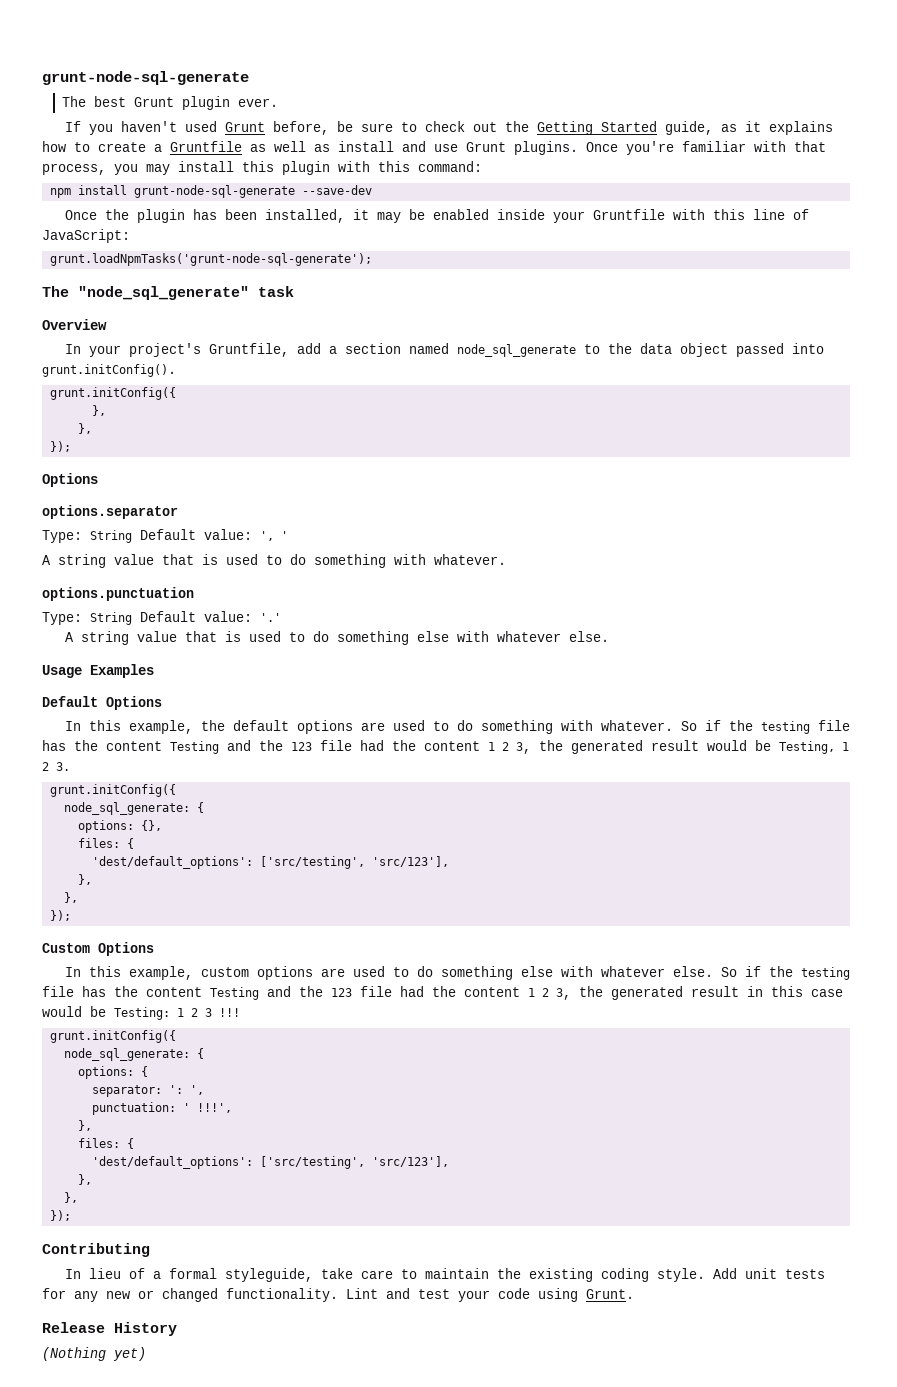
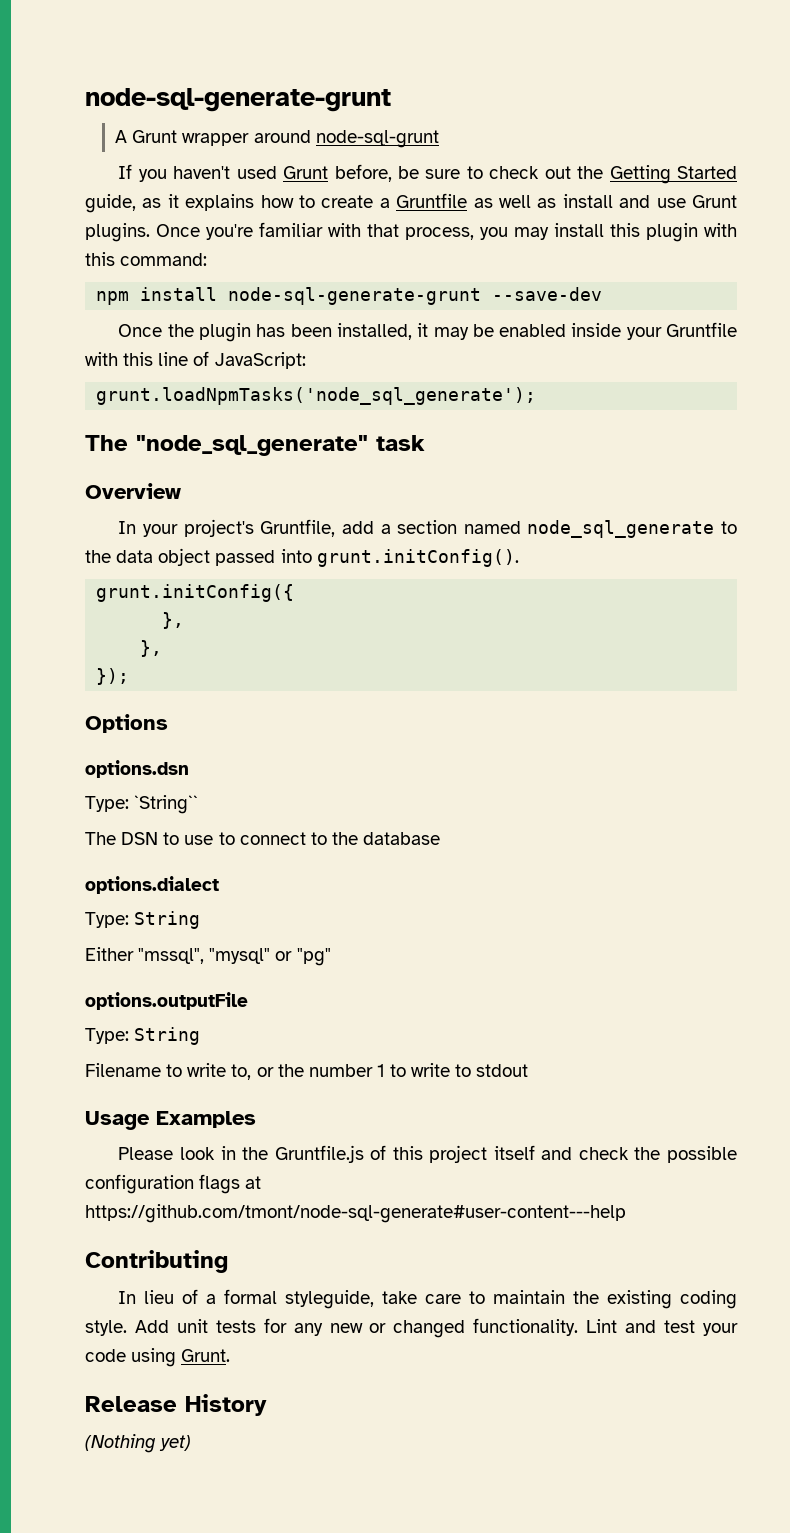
[42,71,249,85] [62,96,279,110] grunt-node-sql-generate // The best Grunt plugin ever. -> [85,88,391,112] [115,130,439,148] node-sql-generate-grunt // A Grunt wrapper around node-sql-grunt
[134,185,296,198] grunt-node-sql-generate -> [228,287,482,305] node-sql-generate-grunt
[50,253,373,266] grunt.loadNpmTasks('grunt-node-sql-generate'); -> [96,387,537,405] grunt.loadNpmTasks('node_sql_generate');
[42,505,178,519] [42,529,288,543] [42,554,506,568] [42,587,194,601] [42,611,281,625] [64,631,609,645] [42,664,154,678] [42,696,162,710] [64,720,850,734] [42,740,849,754] [42,762,70,771] [50,784,177,797] [64,802,205,815] [78,820,163,833] [78,838,135,849] [92,856,450,869] [78,874,93,885] [64,892,79,903] [50,910,72,921] [42,942,154,956] [64,966,850,980] [42,986,843,1000] [42,1006,240,1020] [50,1030,177,1043] [64,1048,205,1061] [78,1066,149,1079] [92,1085,205,1097] [92,1102,233,1115] [78,1120,93,1131] [78,1138,135,1149] [92,1156,450,1169] [78,1174,93,1185] [64,1192,79,1203] [50,1210,72,1221] options.separator // Type: String Default value: ', ' // A string value that is used to do something with whatever. // options.punctuation // Type: String Default value: '.' // A string value that is used to do something else with whatever else. // Usage Examples // Default Options // In this example, the default options are used to do something with whatever. So if the testing file has the content Testing and the 123 file had the content 1 2 3, the generated result would be Testing, 1 2 3. // grunt.initConfig({ // node_sql_generate: { // options: {}, // files: { // 'dest/default_options': ['src/testing', 'src/123'], // }, // }, // }); // Custom Options // In this example, custom options are used to do something else with whatever else. So if the testing file has the content Testing and the 123 file had the content 1 2 3, the generated result in this case would be Testing: 1 2 3 !!! // grunt.initConfig({ // node_sql_generate: { // options: { // separator: ': ', // punctuation: ' !!!', // }, // files: { // 'dest/default_options': ['src/testing', 'src/123'], // }, // }, // }); -> [85,760,189,778] [85,795,199,814] [85,832,441,845] [85,876,219,894] [85,911,201,929] [85,947,331,966] [85,992,248,1010] [85,1027,201,1045] [85,1063,529,1080] [85,1111,256,1130] [118,1145,737,1163] [85,1174,262,1194] [85,1204,626,1223] options.dsn // Type: `String`` // The DSN to use to connect to the database // options.dialect // Type: String // Either "mssql", "mysql" or "pg" // options.outputFile // Type: String // Filename to write to, or the number 1 to write to stdout // Usage Examples // Please look in the Gruntfile.js of this project itself and check the possible configuration flags at https://github.com/tmont/node-sql-generate#user-content---help

